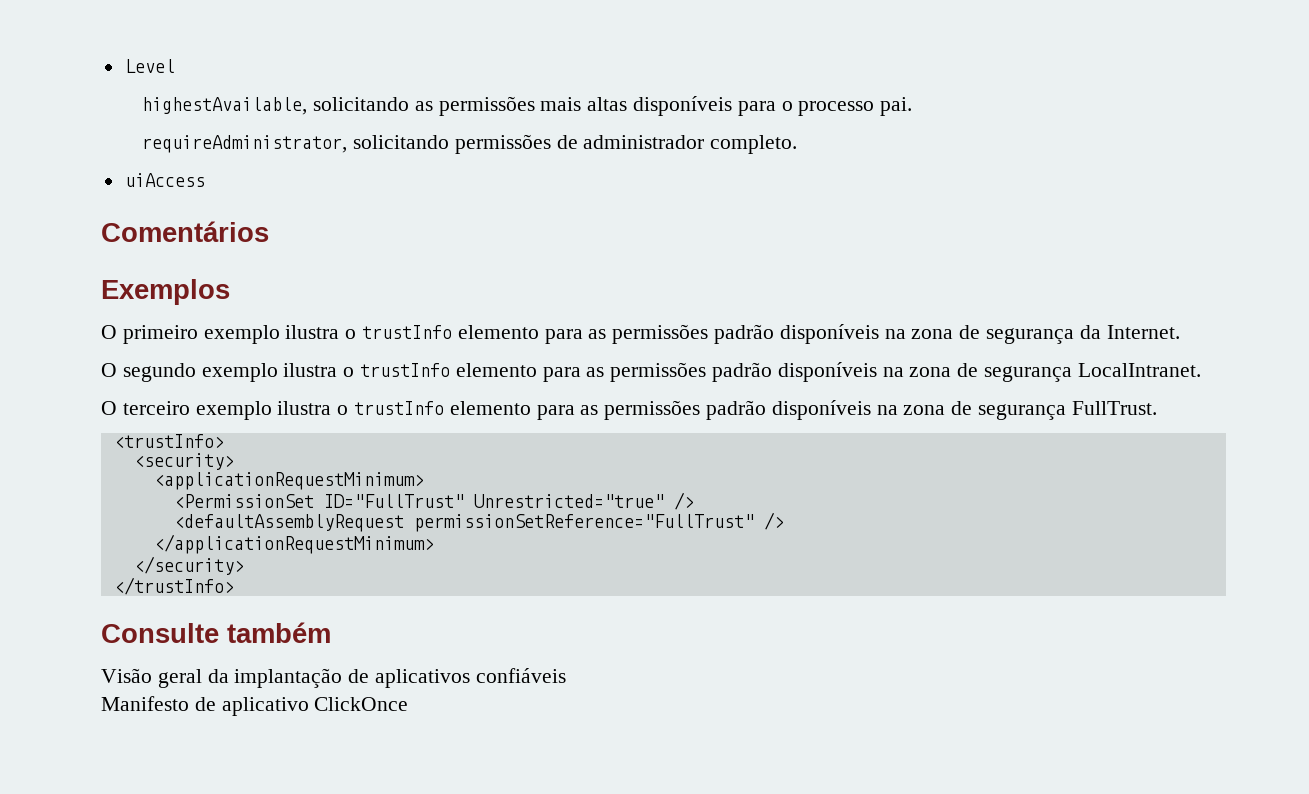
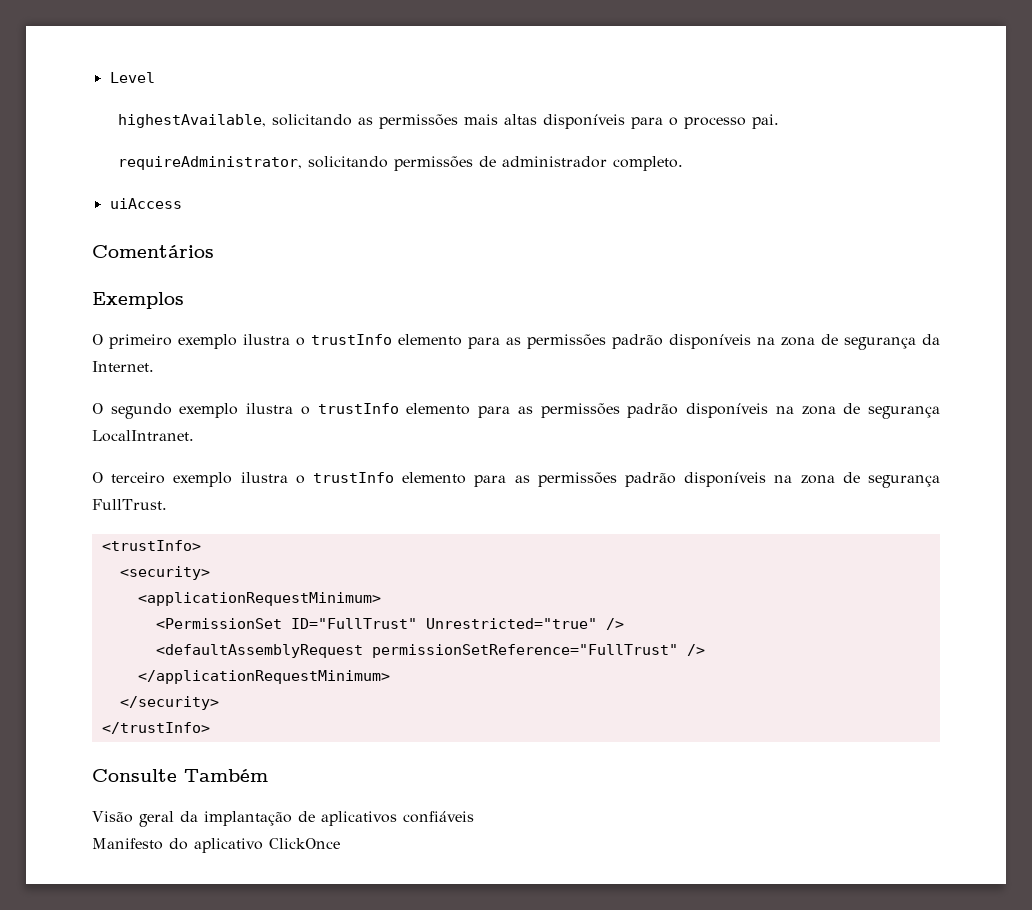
[227,622,331,643] também -> [184,769,268,782] Também
[194,697,216,711] de -> [169,838,188,850] do

